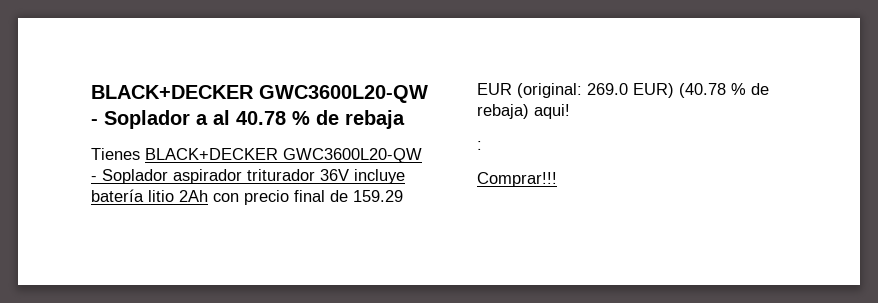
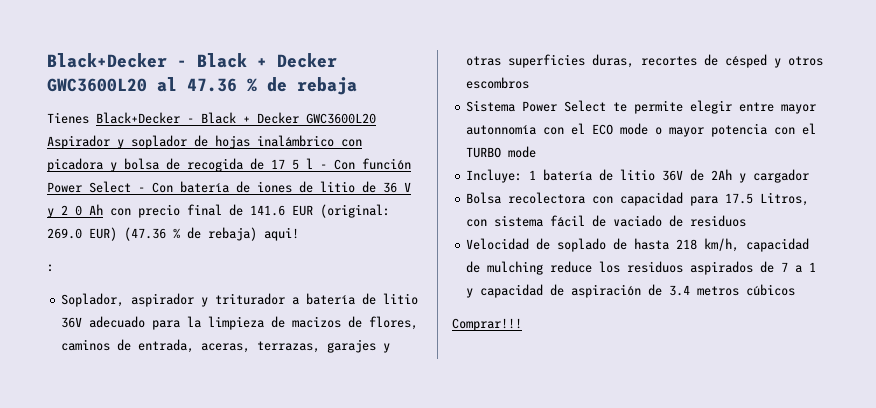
[91,85,428,103] [91,110,405,129] [91,148,422,163] [91,169,405,184] [91,189,208,202] BLACK+DECKER GWC3600L20-QW - Soplador a al 40.78 % de rebaja // Tienes BLACK+DECKER GWC3600L20-QW - Soplador aspirador triturador 36V incluye batería litio 2Ah -> [47,53,337,68] [47,77,357,95] [47,112,376,124] [47,135,362,149] [47,158,411,172] [47,181,411,193] [47,204,103,218] Black+Decker - Black + Decker GWC3600L20 al 47.36 % de rebaja // Tienes Black+Decker - Black + Decker GWC3600L20 Aspirador y soplador de hojas inalámbrico con picadora y bolsa de recogida de 17 5 l - Con función Power Select - Con batería de iones de litio de 36 V y 2 0 Ah
[353,190,403,202] 159.29 -> [250,205,285,216] 141.6
[679,83,726,98] (40.78 -> [124,227,166,241] (47.36
(482, 145) none -> [61,293,419,307] [61,316,419,330] [61,339,391,353] [466,54,824,68] [466,77,530,89] [466,100,817,114] [466,123,817,137] [466,146,537,158] [466,169,810,183] [466,192,810,206] [466,215,747,227] [466,238,810,252] [466,261,817,275] [466,284,796,298] // Soplador, aspirador y triturador a batería de litio 36V adecuado para la limpieza de macizos de flores, caminos de entrada, aceras, terrazas, garajes y otras superficies duras, recortes de césped y otros escombros // Sistema Power Select te permite elegir entre mayor autonnomía con el ECO mode o mayor potencia con el TURBO mode // Incluye: 1 batería de litio 36V de 2Ah y cargador // Bolsa recolectora con capacidad para 17.5 Litros, con sistema fácil de vaciado de residuos // Velocidad de soplado de hasta 218 km/h, capacidad de mulching reduce los residuos aspirados de 7 a 1 y capacidad de aspiración de 3.4 metros cúbicos

